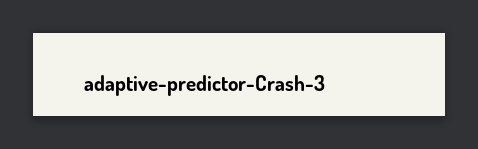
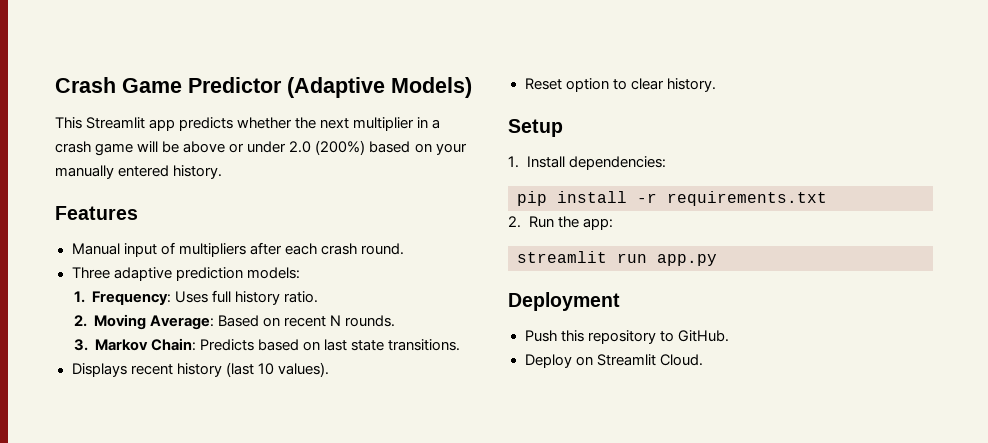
[84,75,325,96] adaptive-predictor-Crash-3 -> [55,77,472,98] [55,117,441,131] [55,140,467,156] [55,165,223,179] [55,206,138,220] [71,242,404,257] [71,267,300,281] [73,290,319,305] [73,314,396,330] [73,338,461,351] [71,362,329,377] [524,78,716,92] [508,119,563,137] [508,156,666,170] [517,191,827,206] [508,216,613,230] [517,251,717,266] [508,292,620,311] [524,330,729,344] [524,354,703,368] Crash Game Predictor (Adaptive Models) // This Streamlit app predicts whether the next multiplier in a crash game will be above or under 2.0 (200%) based on your manually entered history. // Features // Manual input of multipliers after each crash round. // Three adaptive prediction models: // 1. Frequency: Uses full history ratio. // 2. Moving Average: Based on recent N rounds. // 3. Markov Chain: Predicts based on last state transitions. // Displays recent history (last 10 values). // Reset option to clear history. // Setup // 1. Install dependencies: // pip install -r requirements.txt // 2. Run the app: // streamlit run app.py // Deployment // Push this repository to GitHub. // Deploy on Streamlit Cloud.

